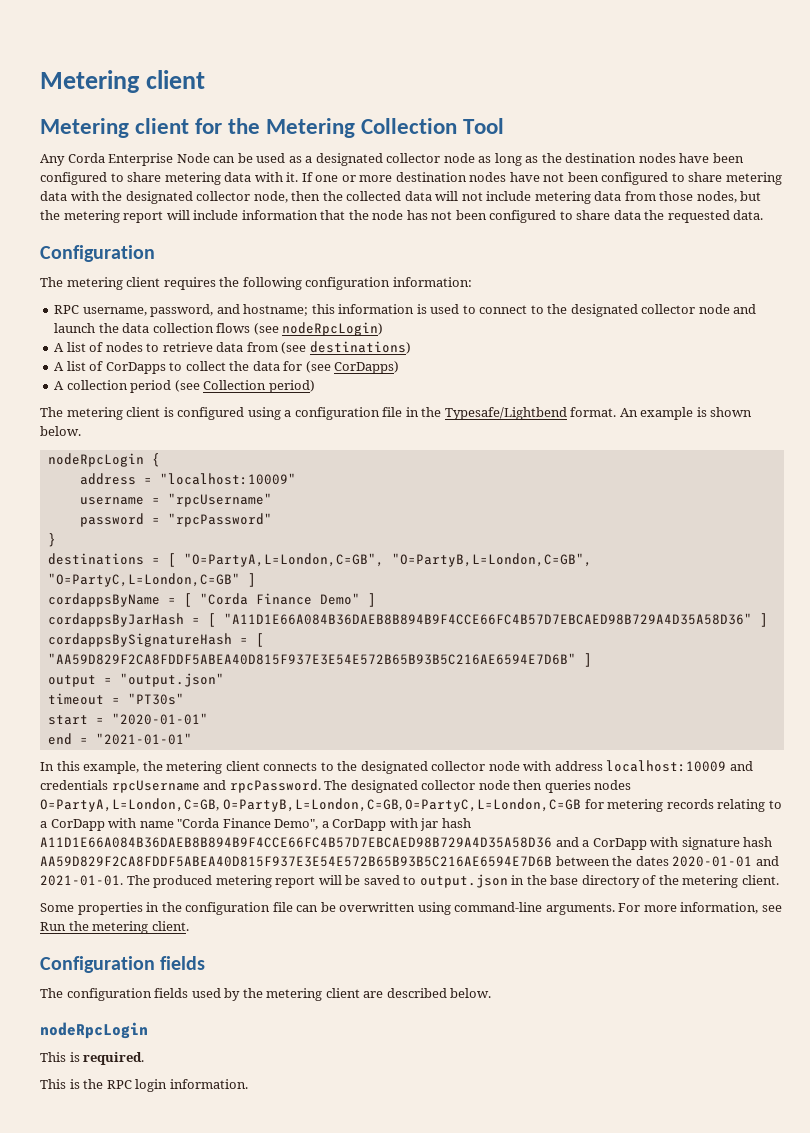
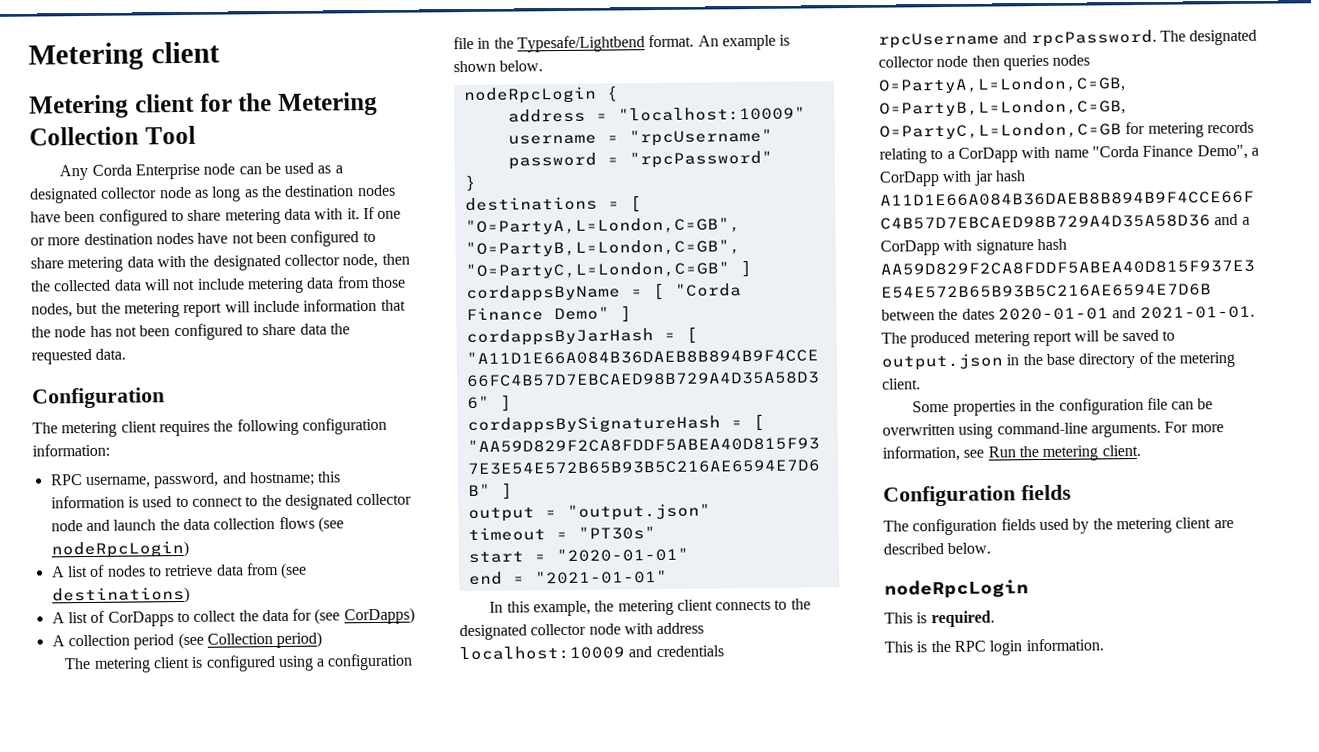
[176,153,210,163] Node -> [203,163,236,175] node

